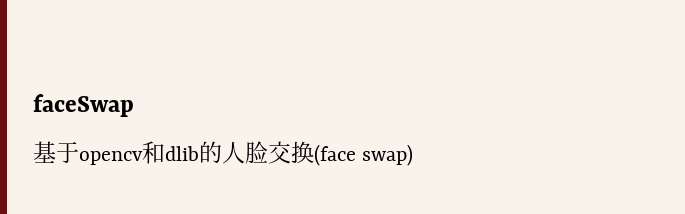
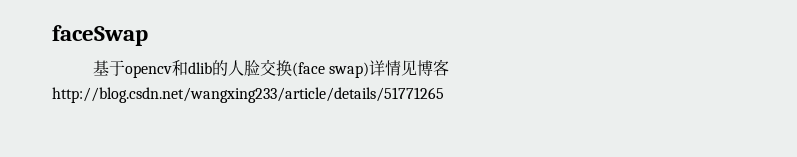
(414, 155) none -> [369,59,450,76] [52,87,444,103] 详情见博客http://blog.csdn.net/wangxing233/article/details/51771265

